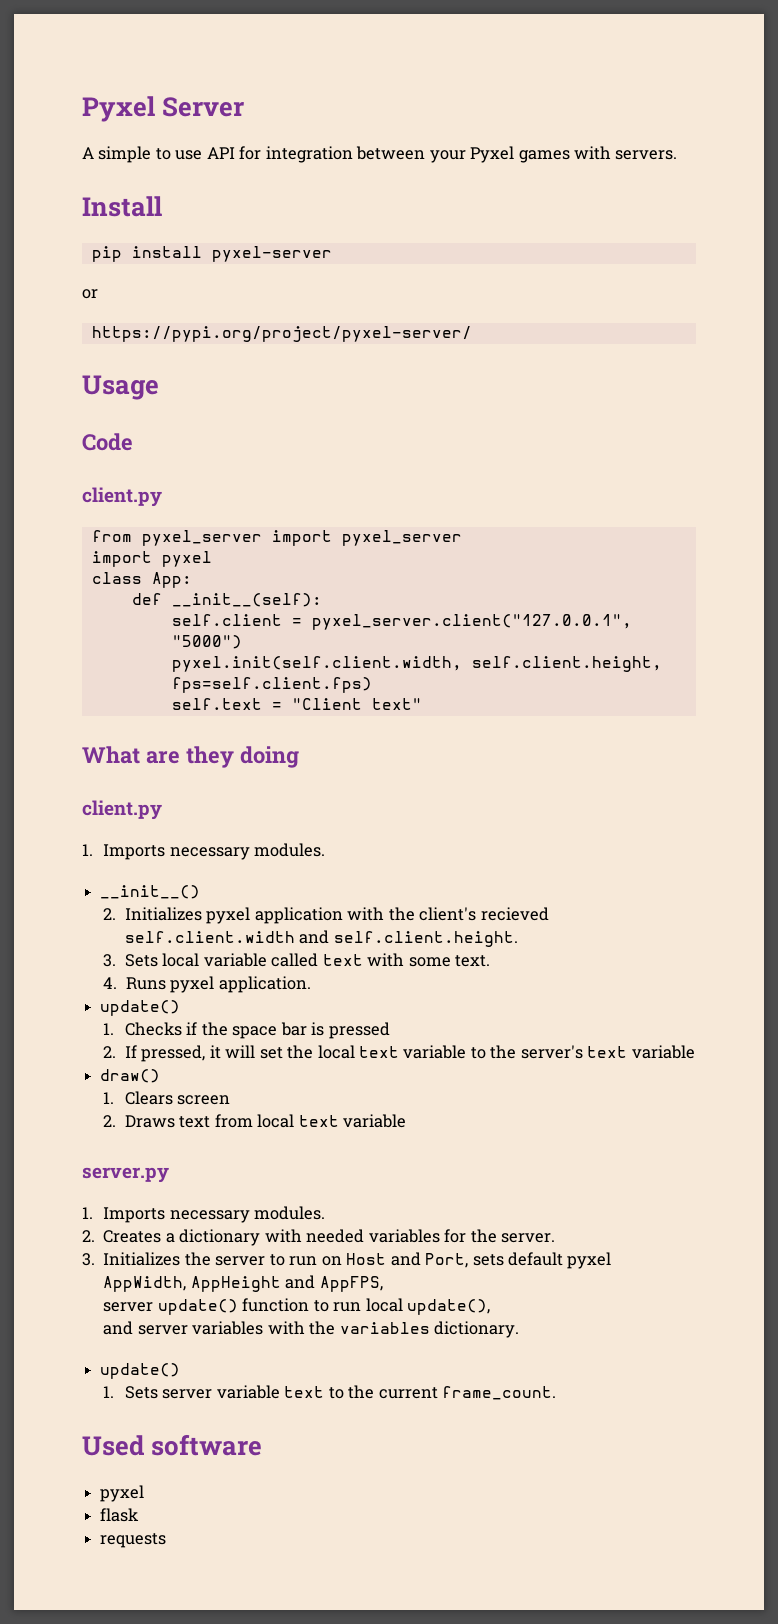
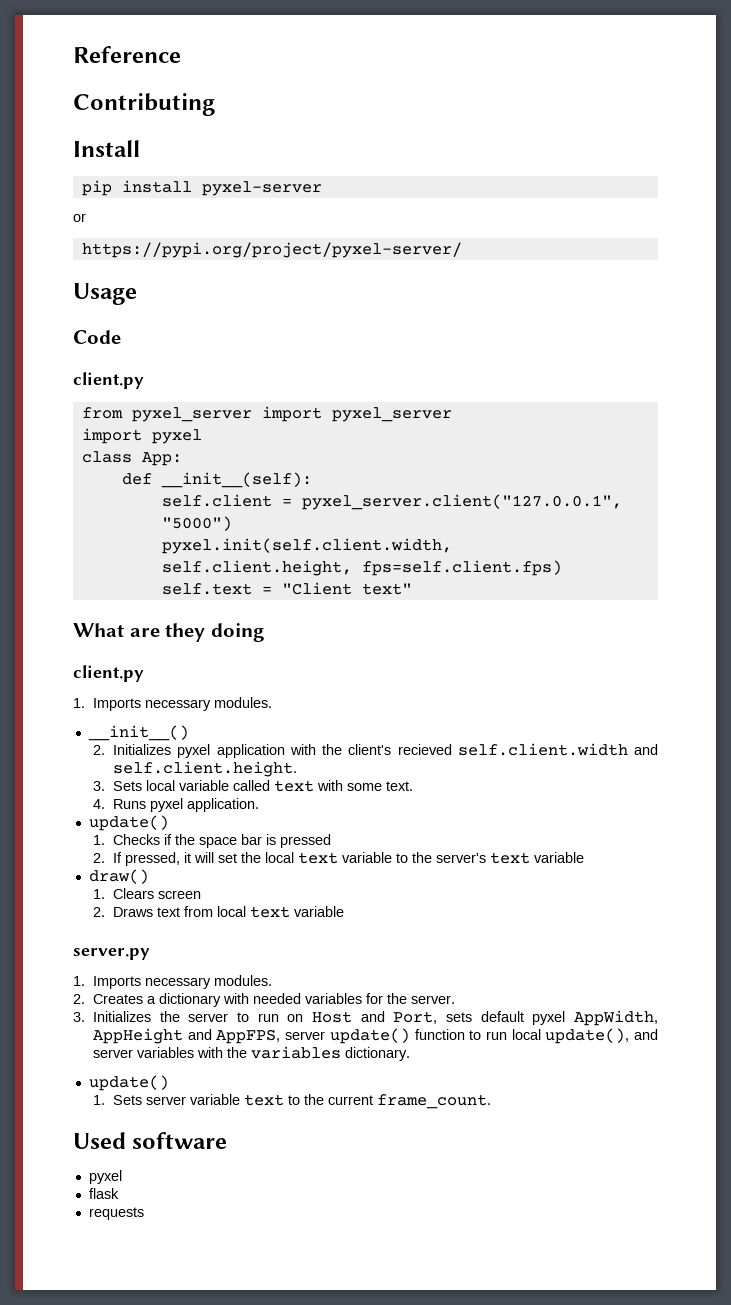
[82,96,245,122] [82,146,678,163] Pyxel Server // A simple to use API for integration between your Pyxel games with servers. -> [73,46,181,63] [73,93,215,116] Reference // Contributing
(383, 1284) // -> (281, 1036) none
(491, 1307) // -> (630, 1036) none

